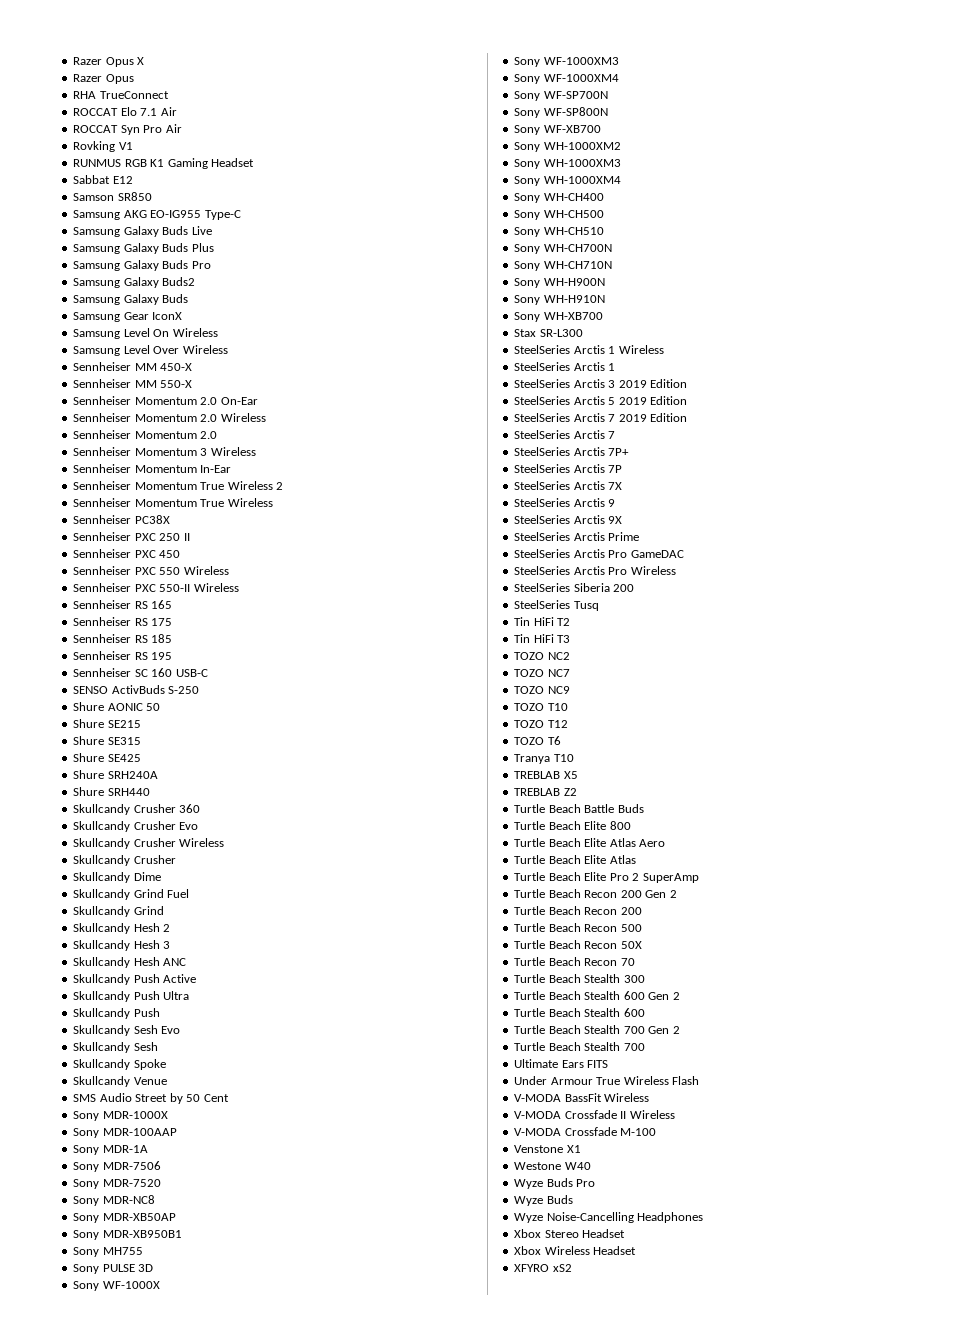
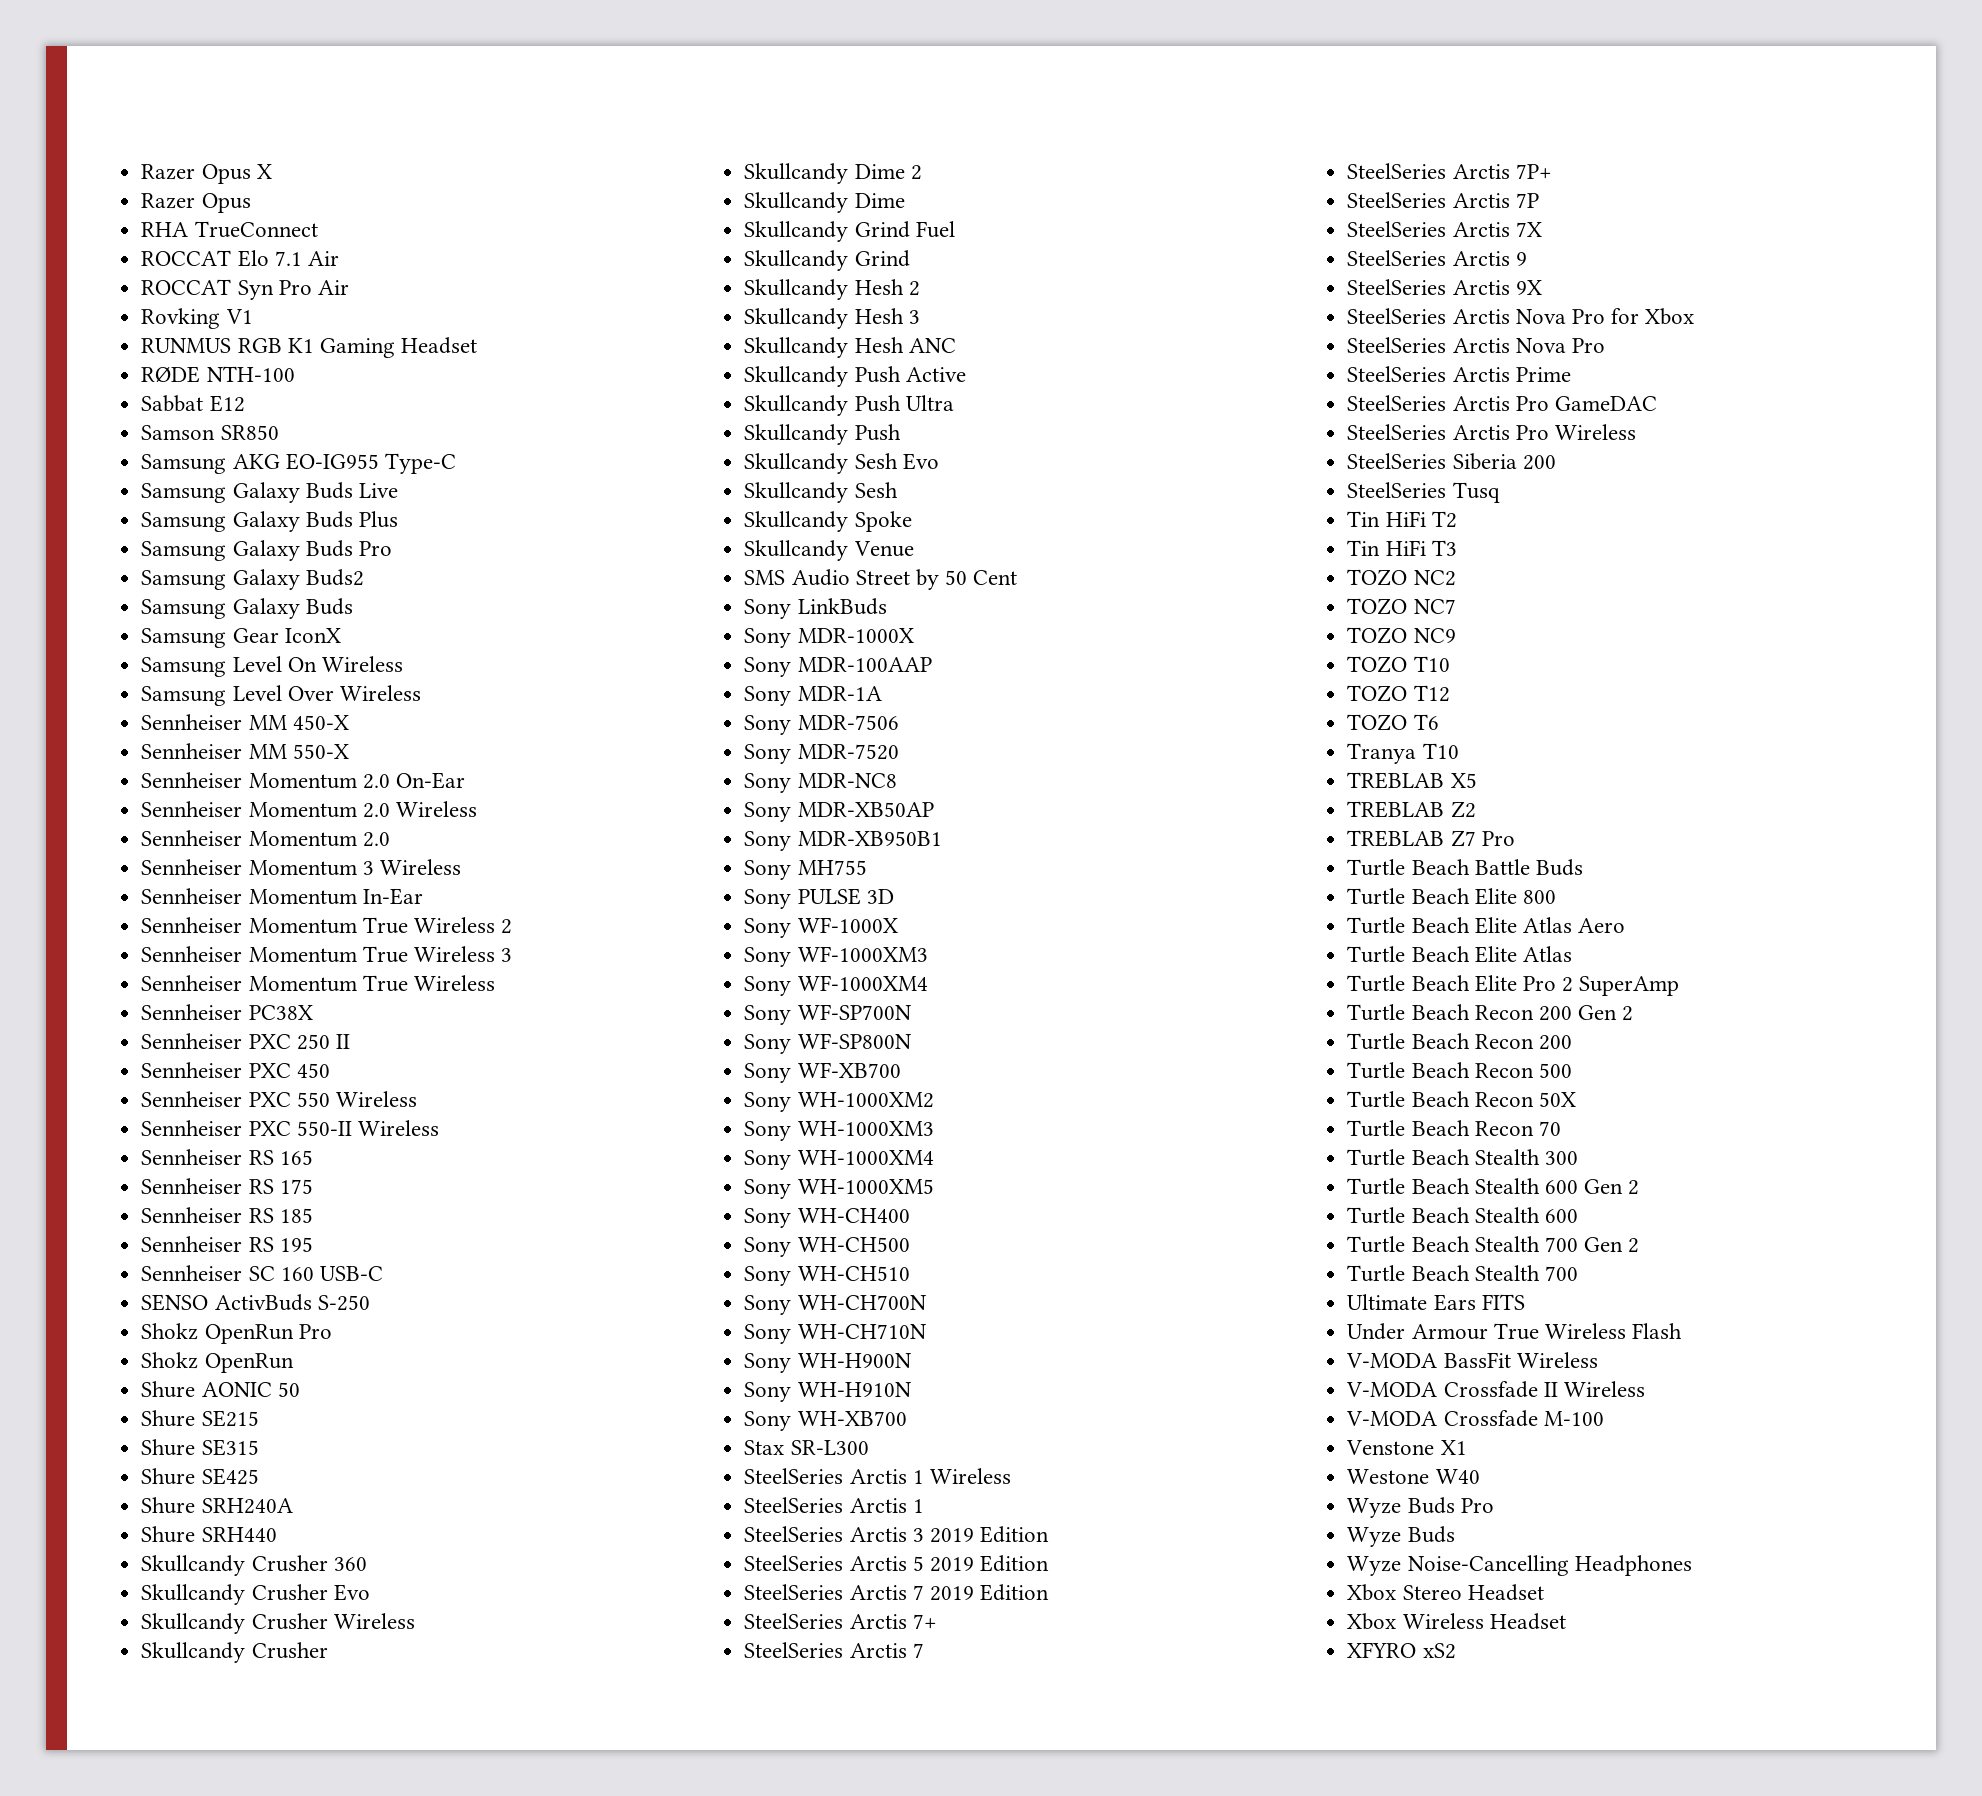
(255, 162) none -> [141,366,295,383] // RØDE NTH-100
(284, 486) none -> [141,946,513,963] // Sennheiser Momentum True Wireless 3
(200, 690) none -> [141,1323,332,1344] [141,1352,294,1373] // Shokz OpenRun Pro // Shokz OpenRun
(176, 859) none -> [744,163,922,184] // Skullcandy Dime 2
(229, 1098) none -> [744,598,887,619] // Sony LinkBuds
(621, 180) none -> [744,1179,934,1199] // Sony WH-1000XM5
(688, 417) none -> [744,1613,937,1629] // SteelSeries Arctis 7+
(623, 520) none -> [1347,308,1695,325] [1347,337,1605,353] // SteelSeries Arctis Nova Pro for Xbox // SteelSeries Arctis Nova Pro
(577, 792) none -> [1347,830,1515,847] // TREBLAB Z7 Pro

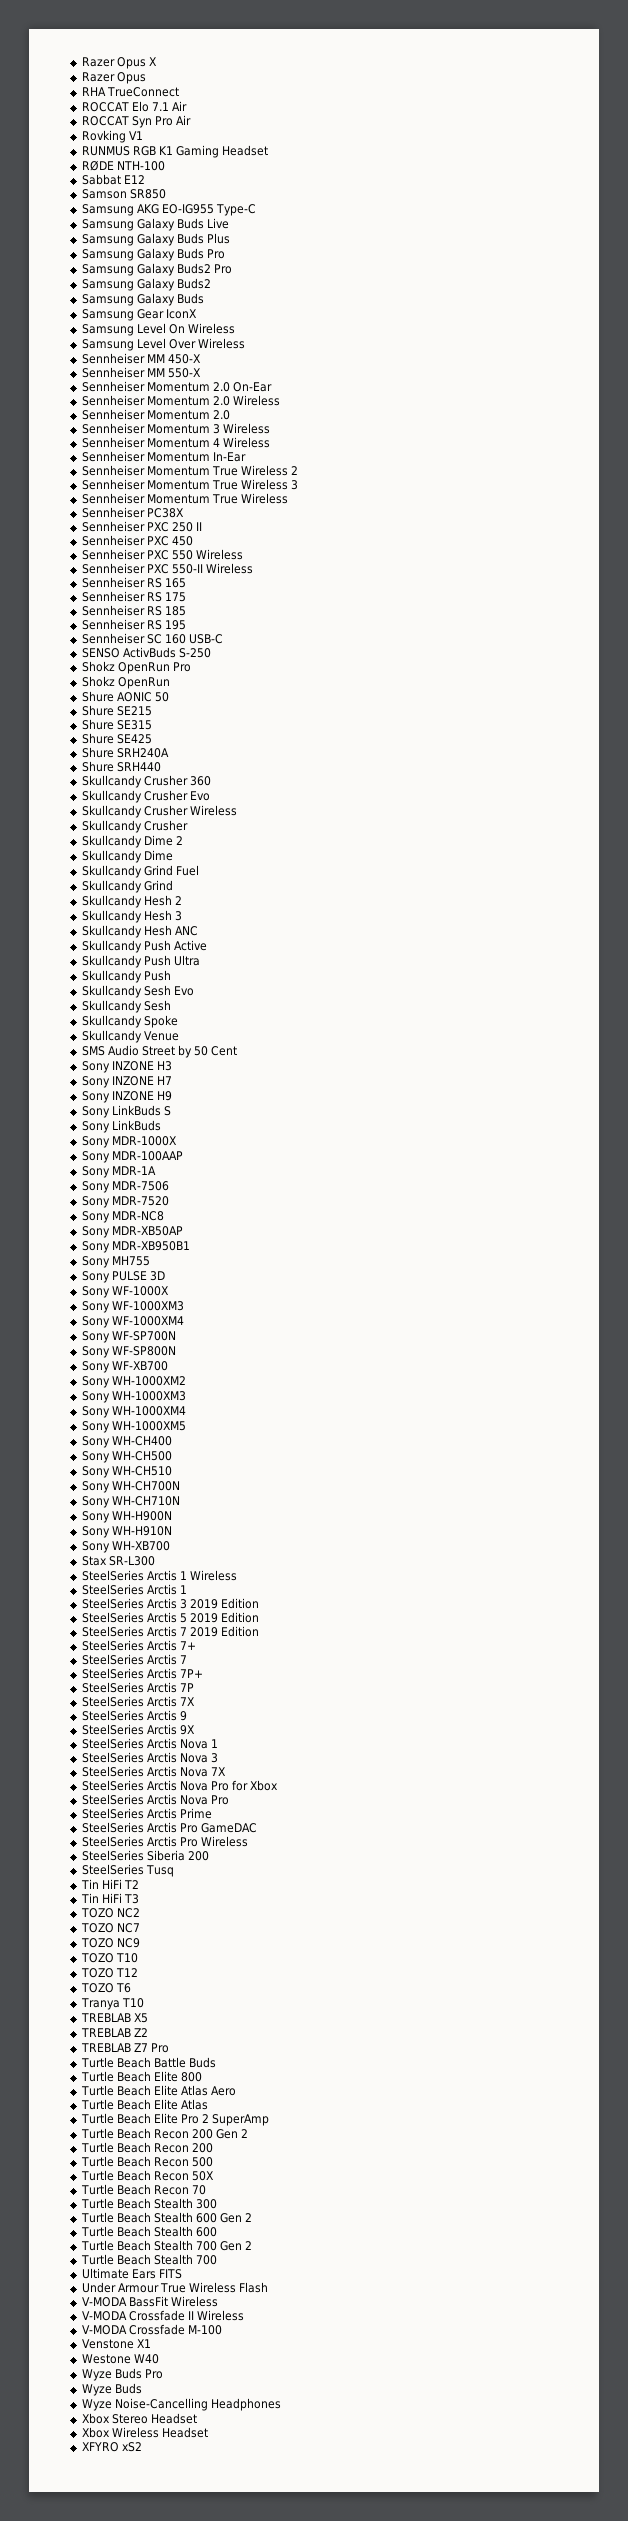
(392, 548) none -> [81,263,232,276] // Samsung Galaxy Buds2 Pro
(461, 867) none -> [81,437,270,448] // Sennheiser Momentum 4 Wireless
(1018, 577) none -> [81,1061,172,1073] [81,1076,172,1088] [81,1091,172,1103] [81,1105,171,1118] // Sony INZONE H3 // Sony INZONE H7 // Sony INZONE H9 // Sony LinkBuds S
(1542, 287) none -> [81,1738,218,1749] [81,1752,218,1763] [81,1766,226,1777] // SteelSeries Arctis Nova 1 // SteelSeries Arctis Nova 3 // SteelSeries Arctis Nova 7X

